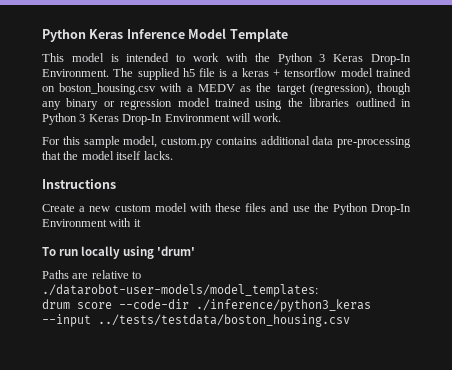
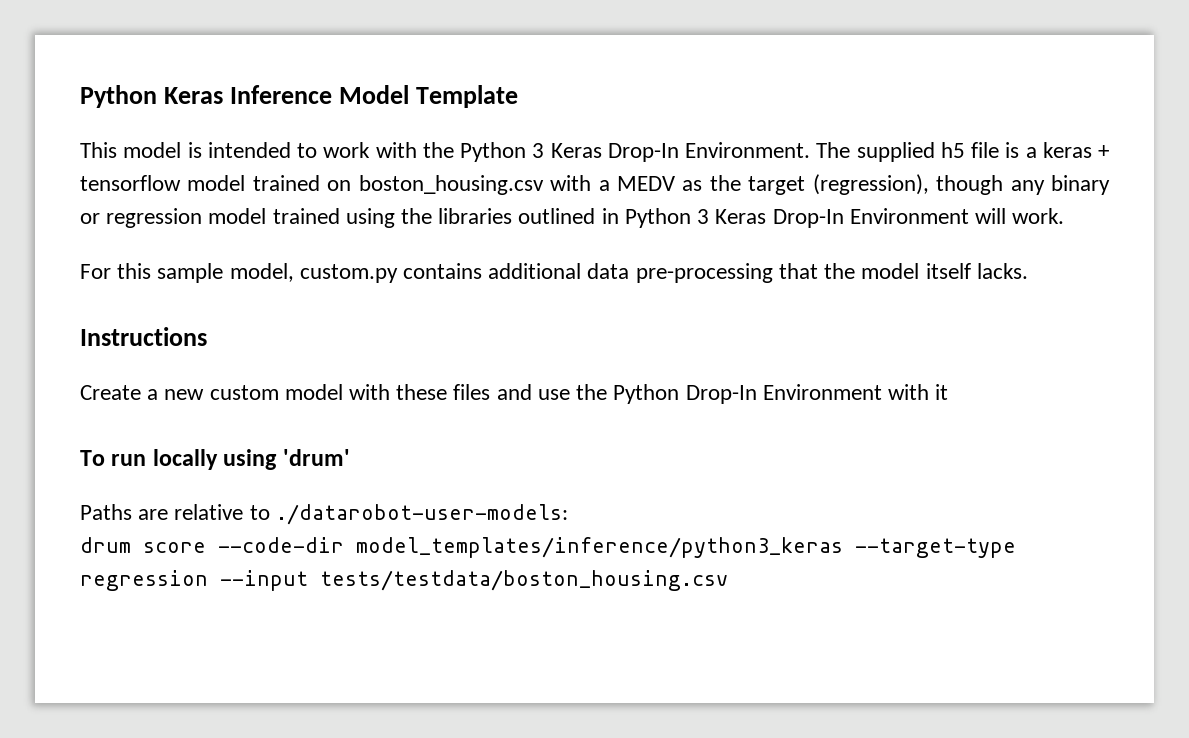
[42,284,318,297] ./datarobot-user-models/model_templates: -> [275,504,568,525] ./datarobot-user-models:
[196,299,371,312] [42,314,350,327] ./inference/python3_keras --input ../tests/testdata/boston_housing.csv -> [356,537,1016,558] [80,570,728,591] model_templates/inference/python3_keras --target-type regression --input tests/testdata/boston_housing.csv

